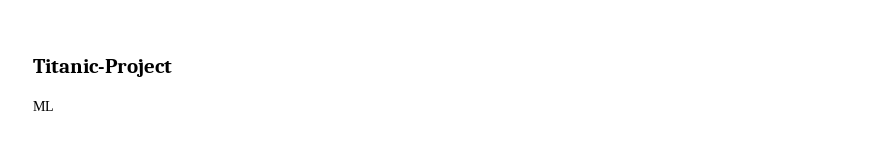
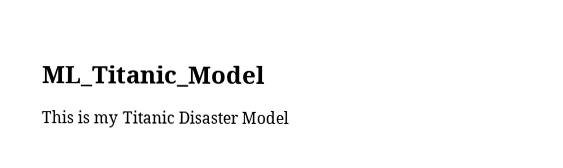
[33,59,172,77] [33,101,54,111] Titanic-Project // ML -> [41,65,266,87] [41,110,289,128] ML_Titanic_Model // This is my Titanic Disaster Model

